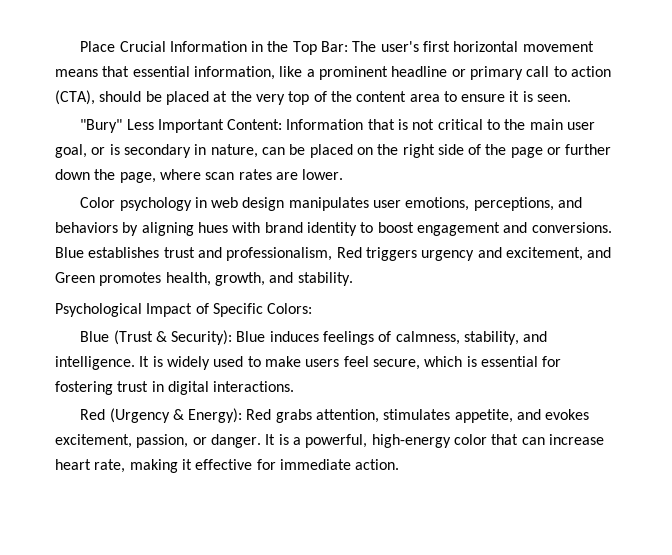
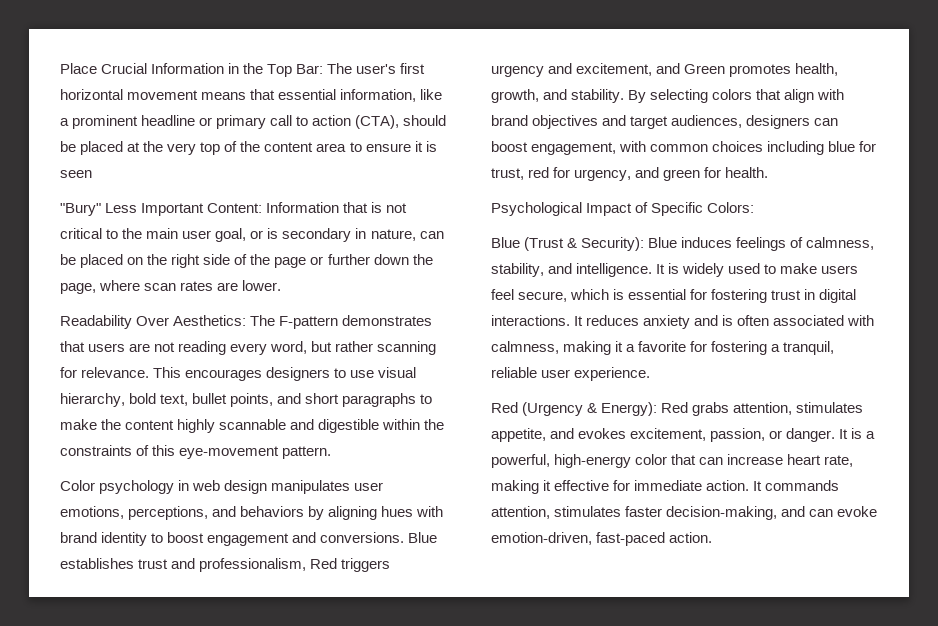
[537,94,572,102] seen. -> [60,170,92,178] seen
(344, 174) none -> [60,315,433,329] [60,341,437,355] [60,367,417,381] [60,393,433,407] [60,419,445,433] [60,445,332,459] // Readability Over Aesthetics: The F-pattern demonstrates that users are not reading every word, but rather scanning for relevance. This encourages designers to use visual hierarchy, bold text, bullet points, and short paragraphs to make the content highly scannable and digestible within the constraints of this eye-movement pattern.
(353, 279) none -> [628,89,845,103] [491,115,839,129] [491,141,877,155] [491,167,769,181] By selecting colors that align with brand objectives and target audiences, designers can boost engagement, with common choices including blue for trust, red for urgency, and green for health.
(295, 386) none -> [574,315,875,329] [491,341,835,355] [491,367,651,381] It reduces anxiety and is often associated with calmness, making it a favorite for fostering a tranquil, reliable user experience.
(400, 464) none -> [753,480,840,491] [491,506,878,520] [491,532,713,546] It commands attention, stimulates faster decision-making, and can evoke emotion-driven, fast-paced action.

